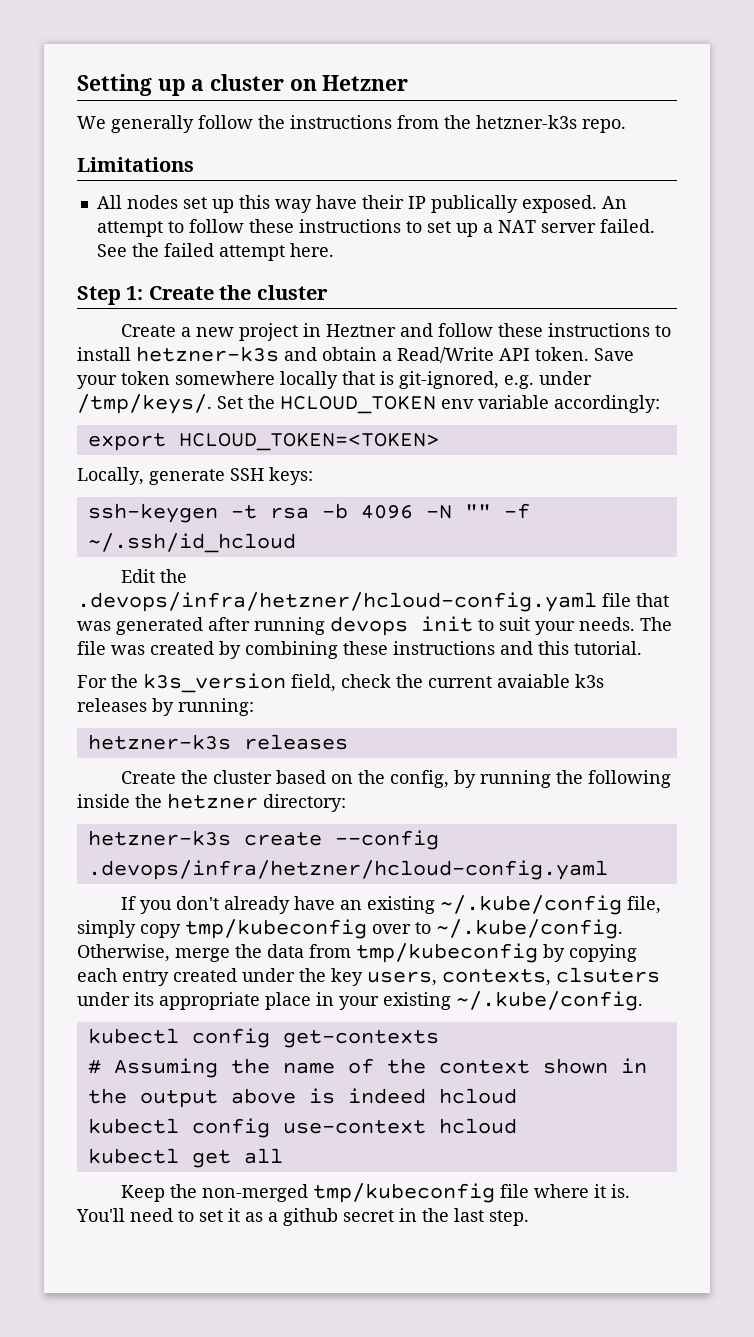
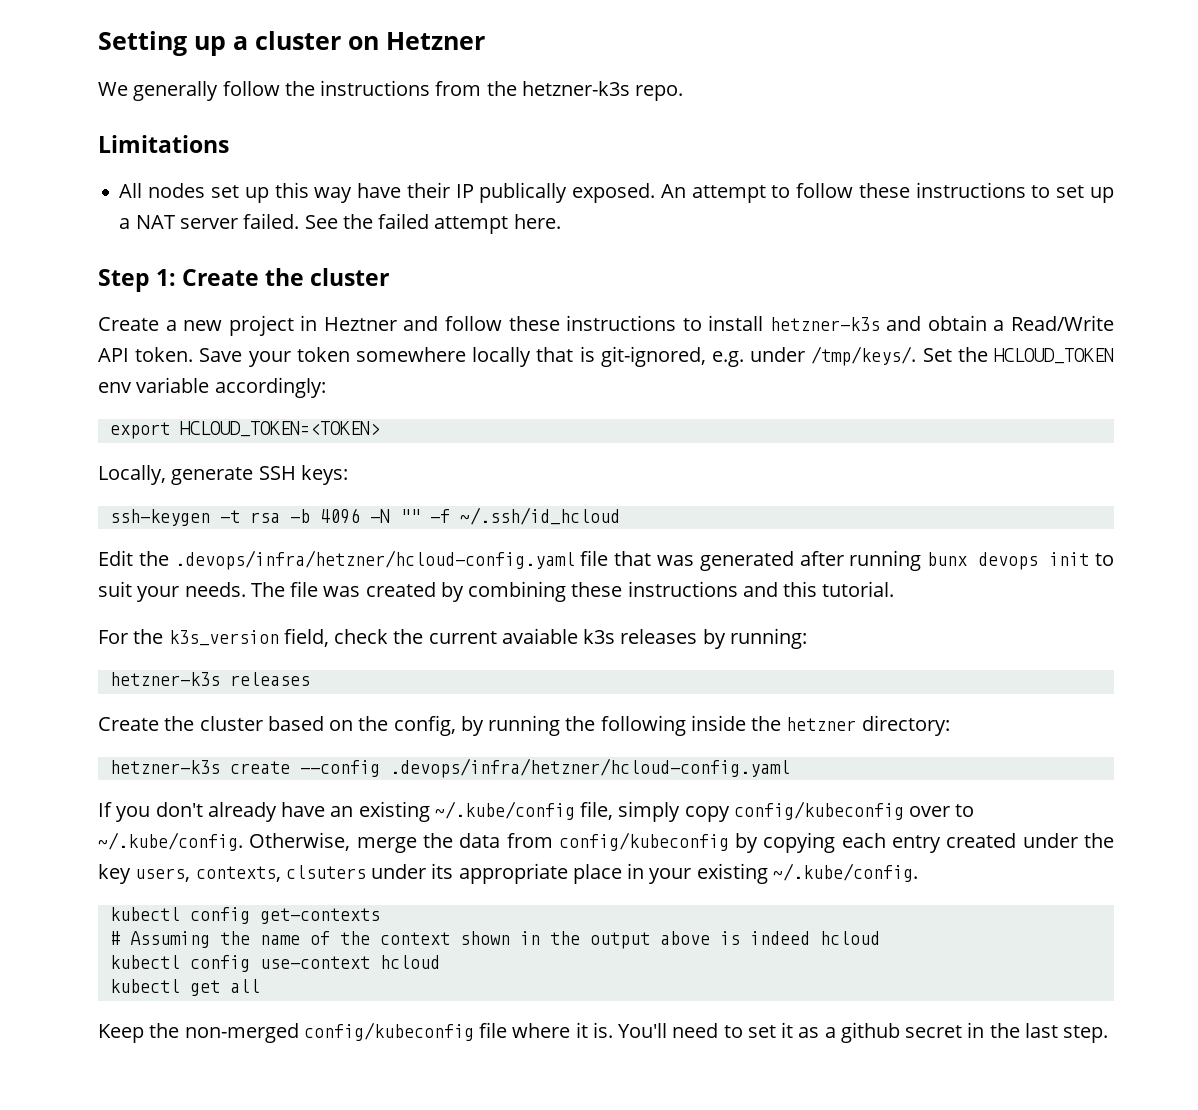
(325, 626) none -> [927,552,968,566] bunx
[185,919,367,939] tmp/kubeconfig -> [733,801,904,820] config/kubeconfig
[356,943,538,963] tmp/kubeconfig -> [558,832,729,851] config/kubeconfig
[312,1183,495,1203] tmp/kubeconfig -> [303,1022,474,1041] config/kubeconfig

